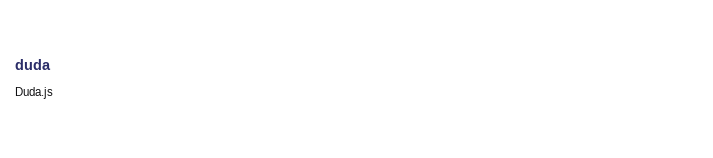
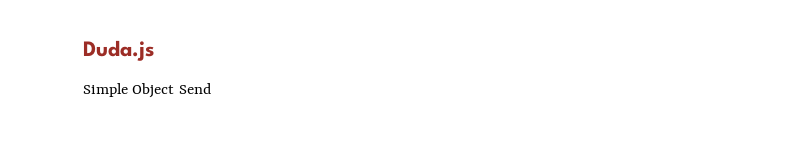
[15,59,51,70] [15,87,53,99] duda // Duda.js -> [83,40,154,61] [83,83,211,98] Duda.js // Simple Object Send

